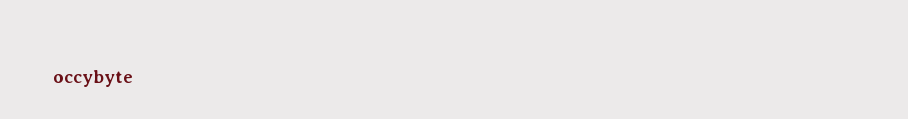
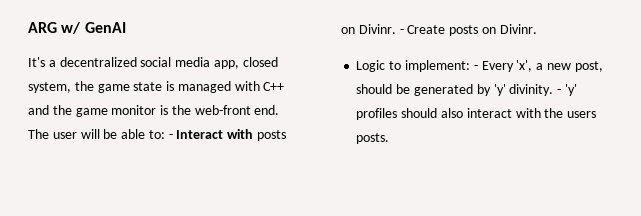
[53,70,133,87] occybyte -> [28,22,126,34] [28,57,278,69] [28,81,285,93] [28,105,280,117] [28,129,287,141] [341,24,537,36] [356,60,603,72] [356,84,577,96] [356,108,597,120] [356,133,390,144] ARG w/ GenAI // It's a decentralized social media app, closed system, the game state is managed with C++ and the game monitor is the web-front end. The user will be able to: - Interact with posts on Divinr. - Create posts on Divinr. // Logic to implement: - Every 'x', a new post, should be generated by 'y' divinity. - 'y' profiles should also interact with the users posts.

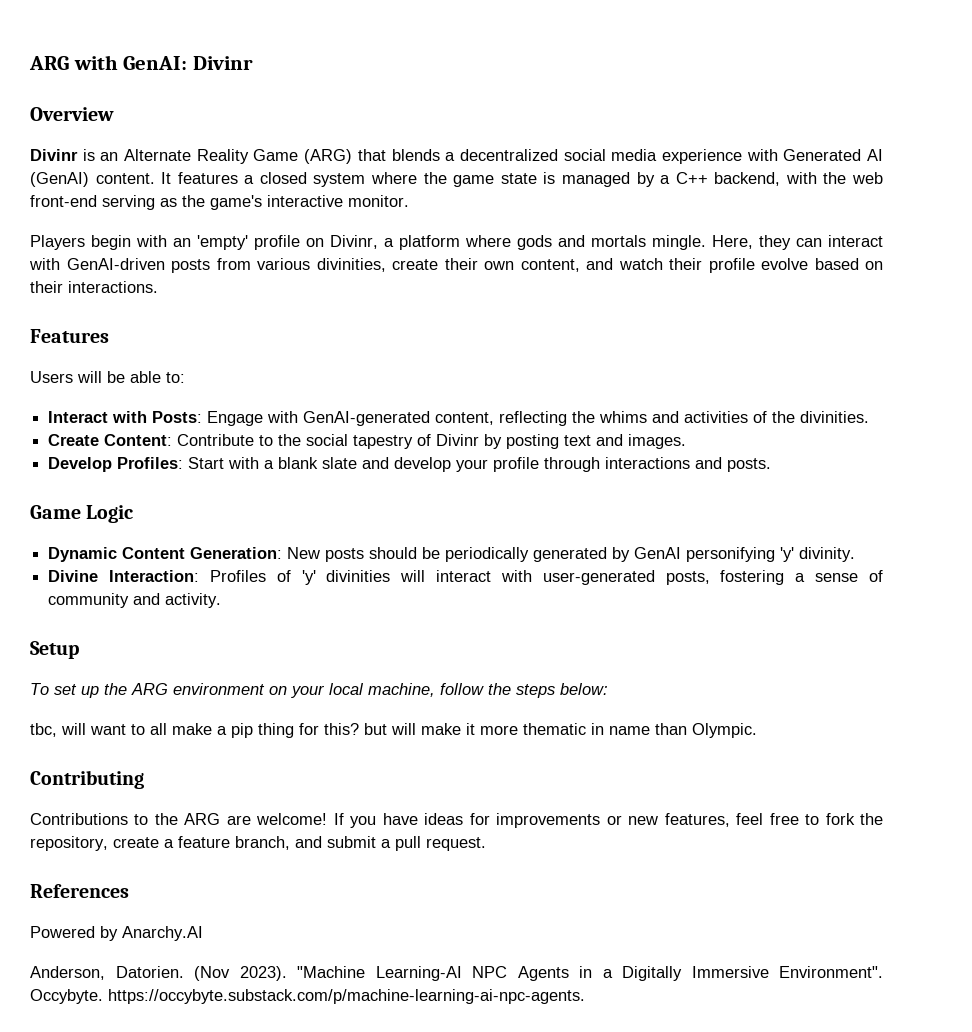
[28,22,126,34] [28,57,278,69] [28,82,71,93] ARG w/ GenAI // It's a decentralized social media app, closed system, -> [29,55,254,70] [30,107,114,121] [30,149,883,164] [30,172,418,187] ARG with GenAI: Divinr // Overview // Divinr is an Alternate Reality Game (ARG) that blends a decentralized social media experience with Generated AI (GenAI) content. It features a closed system where
[234,81,285,91] [28,105,280,117] [28,129,77,139] with C++ and the game monitor is the web-front end. The user -> [636,172,883,187] [30,195,409,210] [30,235,883,250] [29,258,883,273] [30,281,158,293] [30,329,109,343] [30,371,73,383] by a C++ backend, with the web front-end serving as the game's interactive monitor. // Players begin with an 'empty' profile on Divinr, a platform where gods and mortals mingle. Here, they can interact with GenAI-driven posts from various divinities, create their own content, and watch their profile evolve based on their interactions. // Features // Users
[168,134,173,139] - -> (185, 377) //
[257,130,287,141] [341,24,537,36] [356,60,603,72] posts on Divinr. - Create posts on Divinr. // Logic to implement: - Every 'x', a new post, -> [152,411,870,426] [48,434,687,449] [48,457,772,472] [30,505,134,523] [48,547,365,562] Posts: Engage with GenAI-generated content, reflecting the whims and activities of the divinities. // Create Content: Contribute to the social tapestry of Divinr by posting text and images. // Develop Profiles: Start with a blank slate and develop your profile through interactions and posts. // Game Logic // Dynamic Content Generation: New posts
(411, 89) none -> [445,547,530,562] periodically
(491, 90) none -> [634,547,776,562] GenAI personifying
[557,84,577,96] [356,108,597,120] [356,133,390,144] - 'y' profiles should also interact with the users posts. -> [48,570,883,585] [48,593,222,608] [30,641,79,659] [30,683,608,698] [30,723,757,738] [30,770,144,789] [30,813,884,828] [30,836,486,851] [30,884,129,898] [30,926,203,941] [30,966,883,981] [30,989,585,1004] // Divine Interaction: Profiles of 'y' divinities will interact with user-generated posts, fostering a sense of community and activity. // Setup // To set up the ARG environment on your local machine, follow the steps below: // tbc, will want to all make a pip thing for this? but will make it more thematic in name than Olympic. // Contributing // Contributions to the ARG are welcome! If you have ideas for improvements or new features, feel free to fork the repository, create a feature branch, and submit a pull request. // References // Powered by Anarchy.AI // Anderson, Datorien. (Nov 2023). "Machine Learning-AI NPC Agents in a Digitally Immersive Environment". Occybyte. https://occybyte.substack.com/p/machine-learning-ai-npc-agents.

